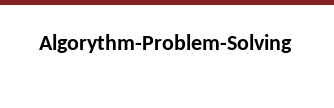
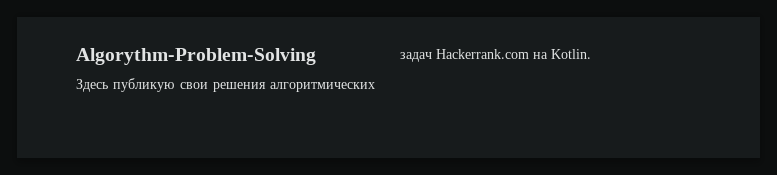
(292, 43) none -> [76,78,375,92] [400,49,591,62] // Здесь публикую свои решения алгоритмических задач Hackerrank.com на Kotlin.

